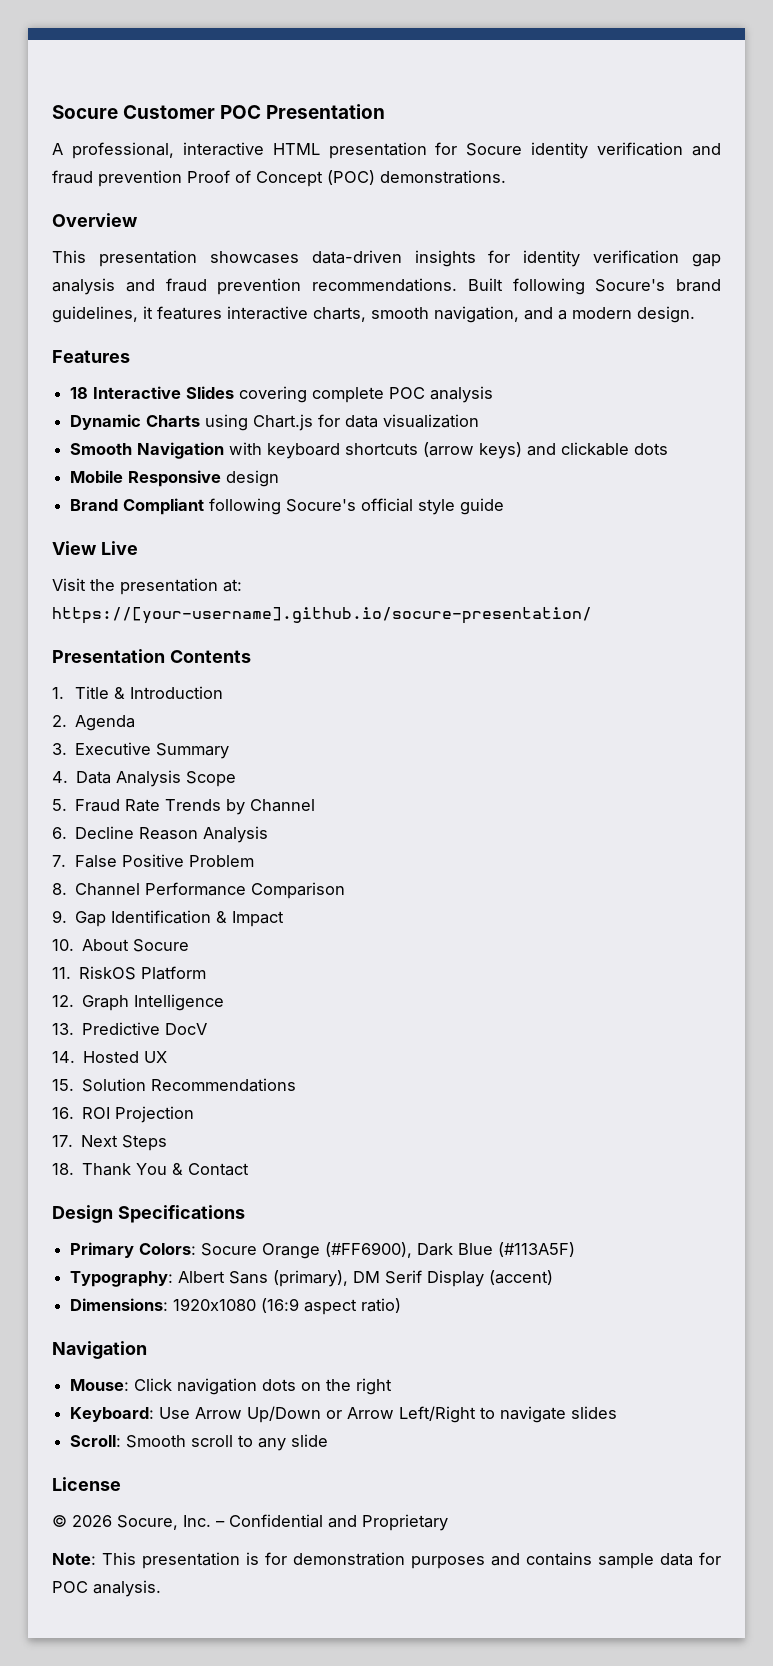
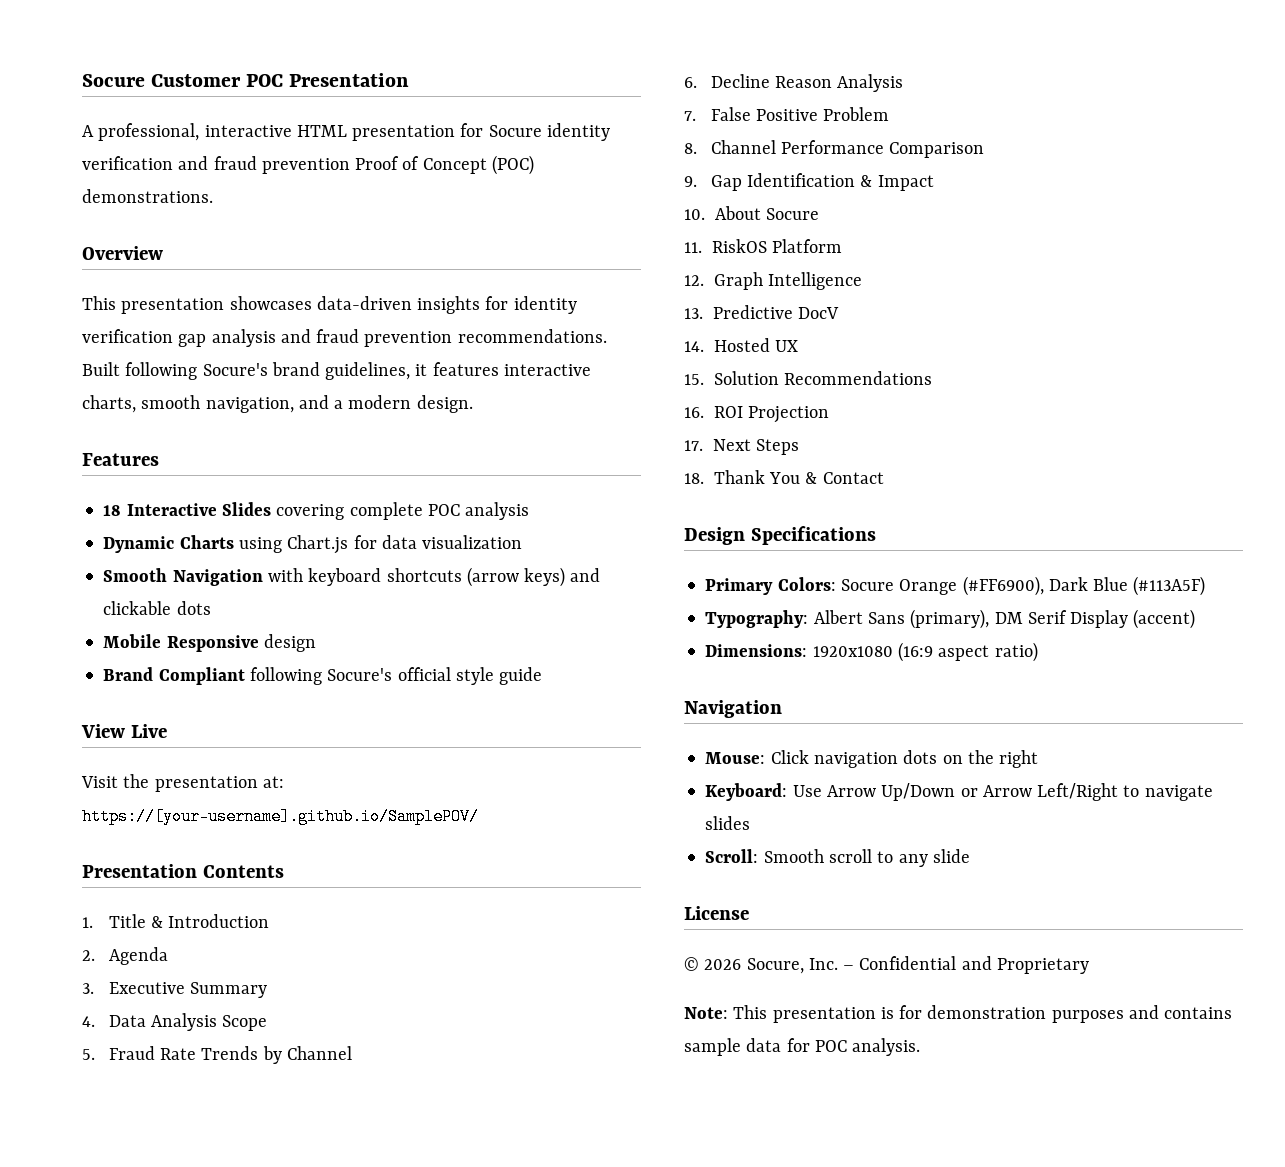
[52,607,592,624] https://[your-username].github.io/socure-presentation/ -> [82,808,479,825] https://[your-username].github.io/SamplePOV/

